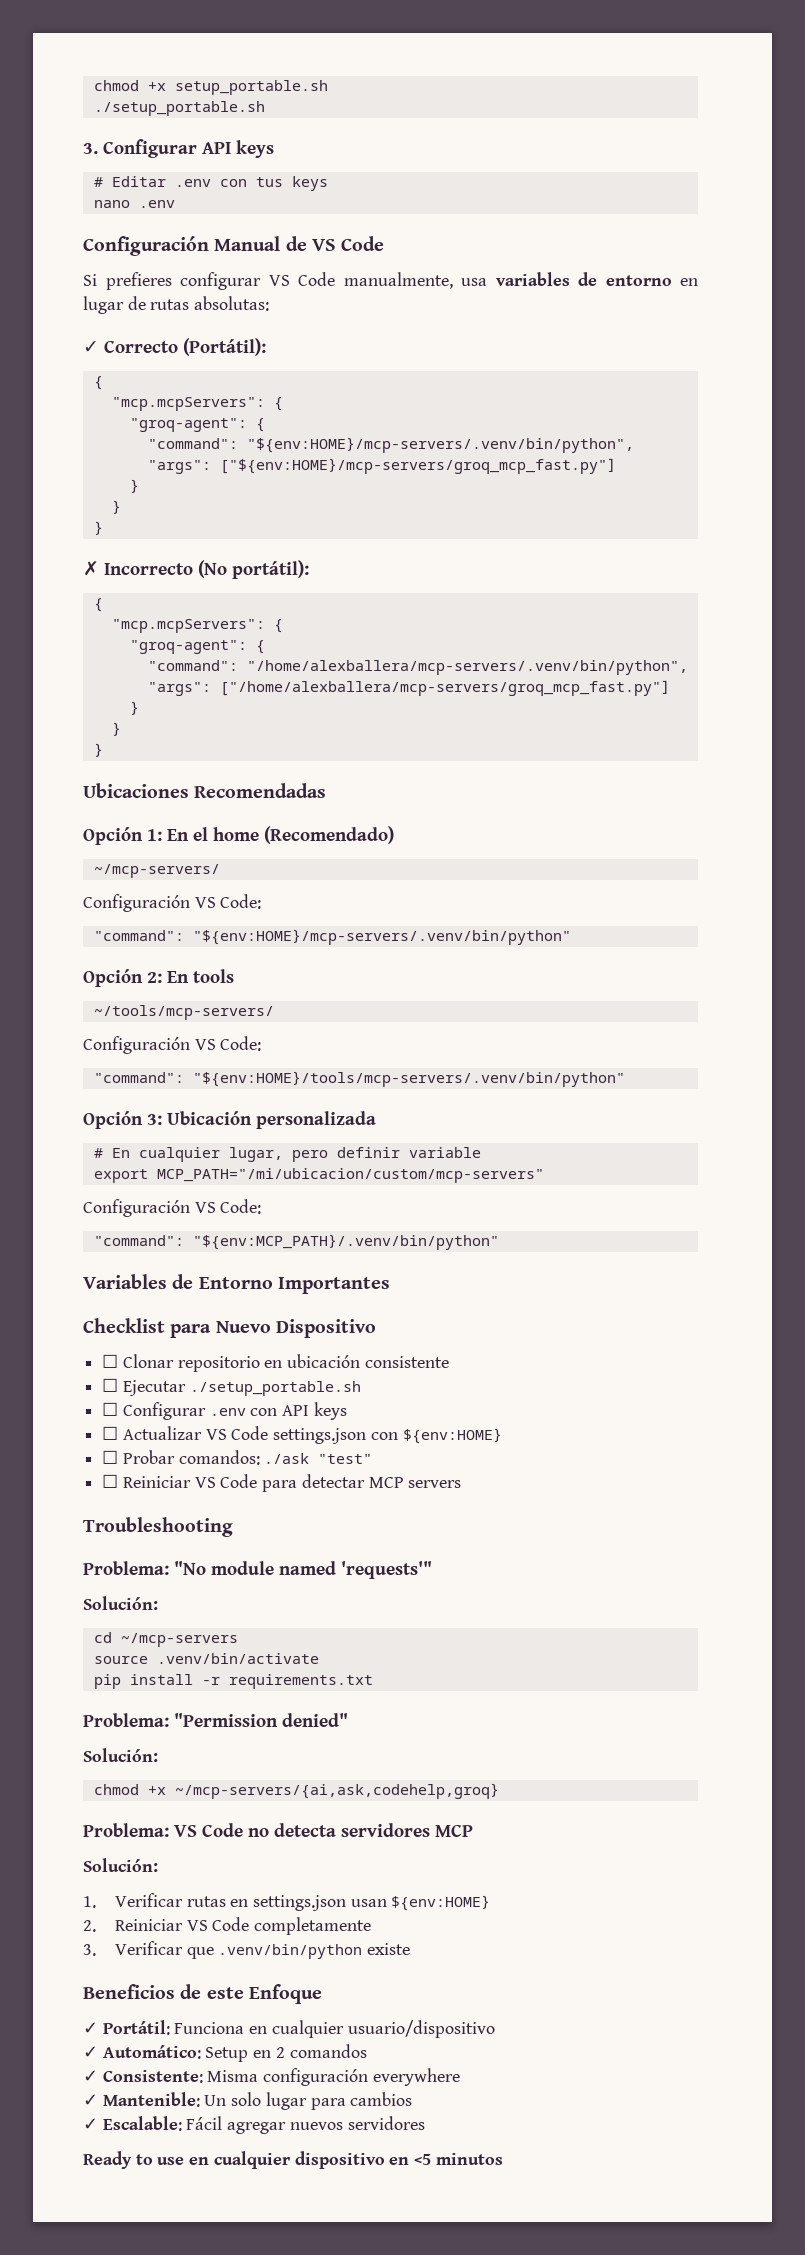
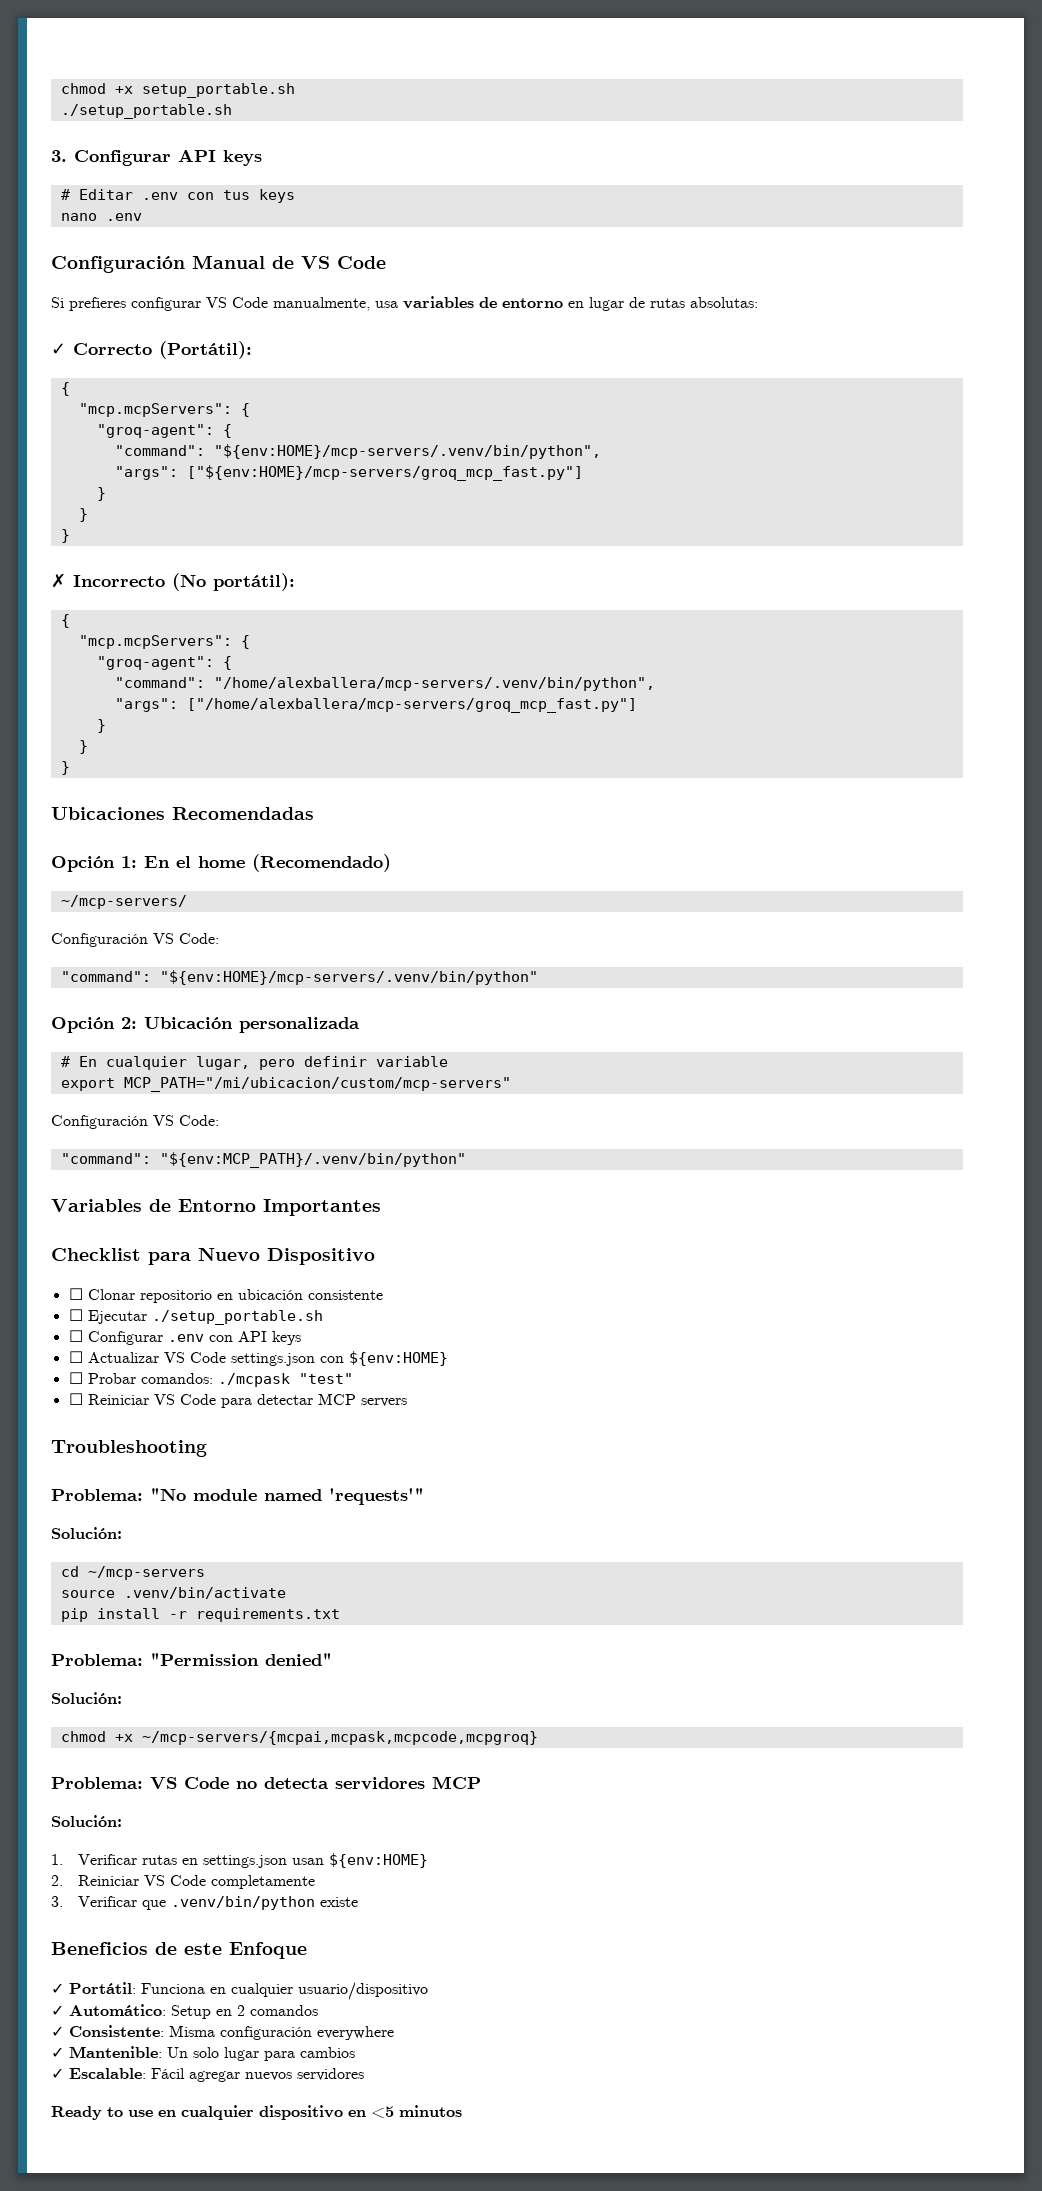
[167,969,234,983] [93,1005,274,1020] [83,1036,262,1054] [93,1071,625,1087] [83,1111,162,1129] En tools // ~/tools/mcp-servers/ // Configuración VS Code: // "command": "${env:HOME}/tools/mcp-servers/.venv/bin/python" // Opción 3: -> (137, 1023) none
[264,1453,310,1464] ./ask -> [217,1373,290,1387] ./mcpask
[174,1783,499,1799] ~/mcp-servers/{ai,ask,codehelp,groq} -> [141,1731,538,1745] ~/mcp-servers/{mcpai,mcpask,mcpcode,mcpgroq}

